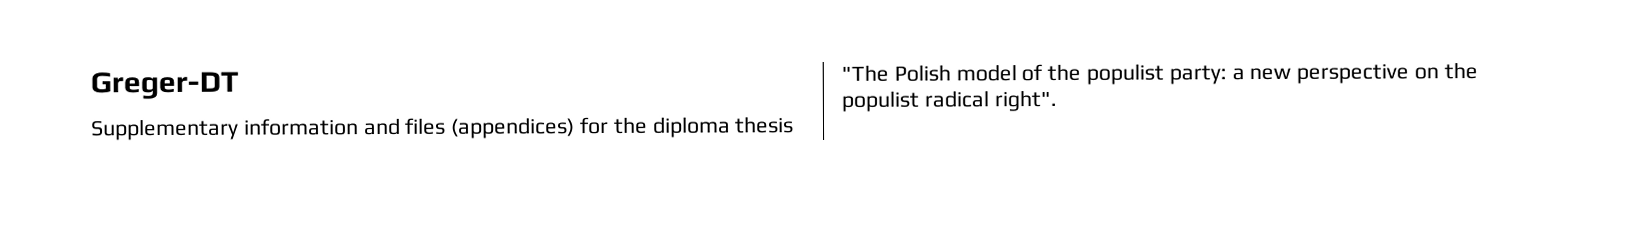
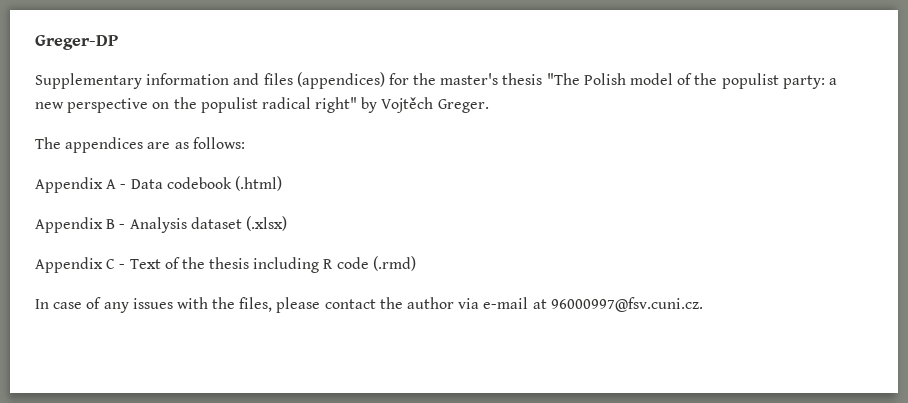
[90,71,239,100] Greger-DT -> [35,35,118,50] Greger-DP
[651,116,731,138] diploma -> [440,73,499,85] master's
[993,89,1057,112] right". -> [315,97,489,113] [35,137,245,153] [35,176,282,193] [35,216,287,233] [35,256,416,273] [35,297,703,313] right" by Vojtěch Greger. // The appendices are as follows: // Appendix A - Data codebook (.html) // Appendix B - Analysis dataset (.xlsx) // Appendix C - Text of the thesis including R code (.rmd) // In case of any issues with the files, please contact the author via e-mail at 96000997@fsv.cuni.cz.

